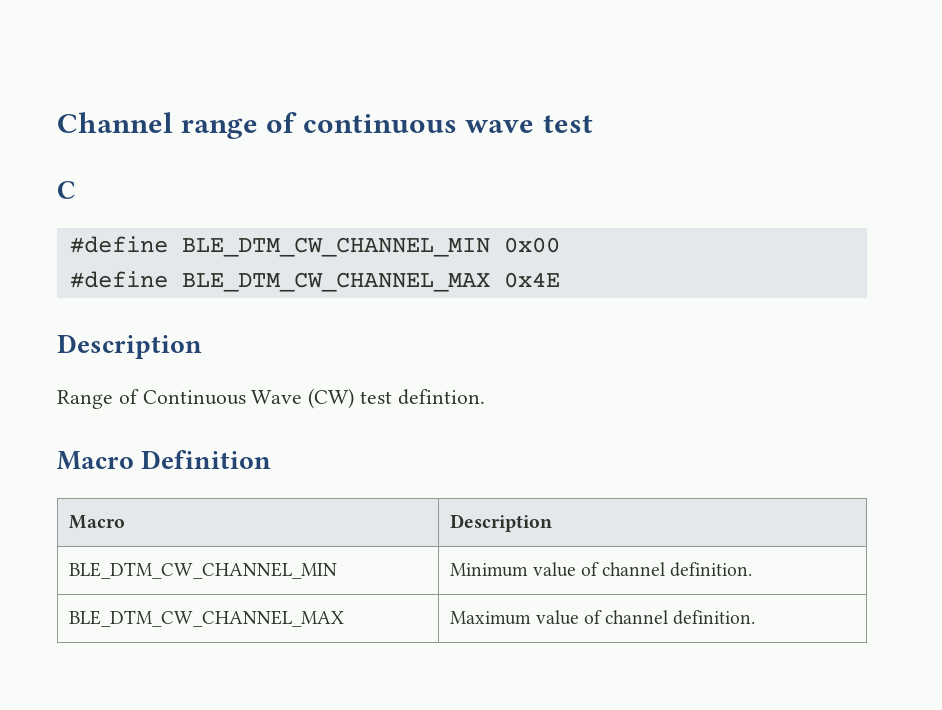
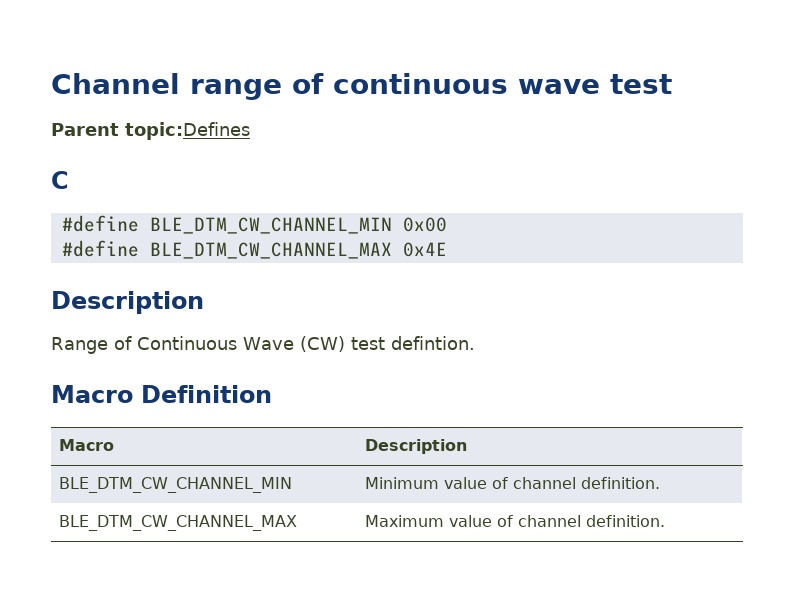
(593, 124) none -> [51,122,250,140] // Parent topic:Defines

